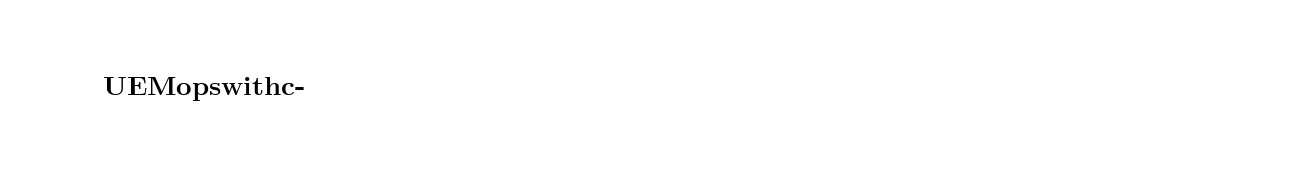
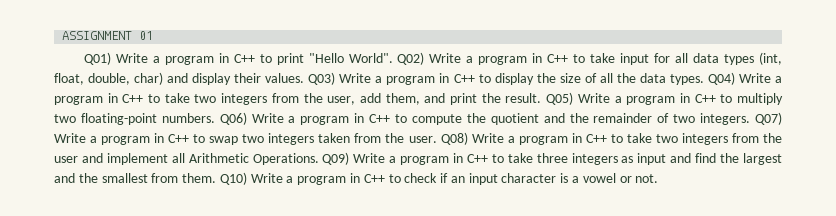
[103,77,305,101] UEMopswithc- -> [62,31,154,40] [83,52,782,65] [54,72,782,85] [54,92,783,105] [54,112,783,125] [54,132,782,145] [54,152,783,165] [54,172,659,185] ASSIGNMENT 01 // Q01) Write a program in C++ to print "Hello World". Q02) Write a program in C++ to take input for all data types (int, float, double, char) and display their values. Q03) Write a program in C++ to display the size of all the data types. Q04) Write a program in C++ to take two integers from the user, add them, and print the result. Q05) Write a program in C++ to multiply two floating-point numbers. Q06) Write a program in C++ to compute the quotient and the remainder of two integers. Q07) Write a program in C++ to swap two integers taken from the user. Q08) Write a program in C++ to take two integers from the user and implement all Arithmetic Operations. Q09) Write a program in C++ to take three integers as input and find the largest and the smallest from them. Q10) Write a program in C++ to check if an input character is a vowel or not.

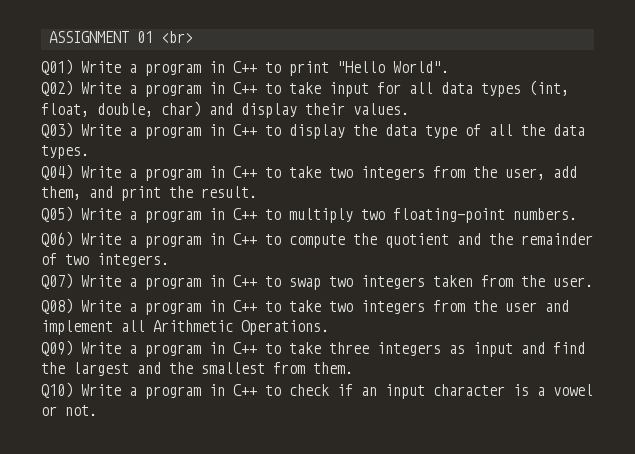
(154, 35) none -> [160,31,193,43] <br>
(393, 58) none -> (449, 67) //
(305, 78) none -> (409, 109) //
[559,73,581,83] size -> [385,124,457,139] data type
(704, 79) none -> (89, 152) //
(542, 98) none -> (257, 192) //
(215, 118) none -> (577, 214) //
(751, 119) none -> (169, 260) //
(437, 139) none -> (593, 282) //
(319, 159) none -> (329, 327) //
(217, 178) none -> (353, 368) //

